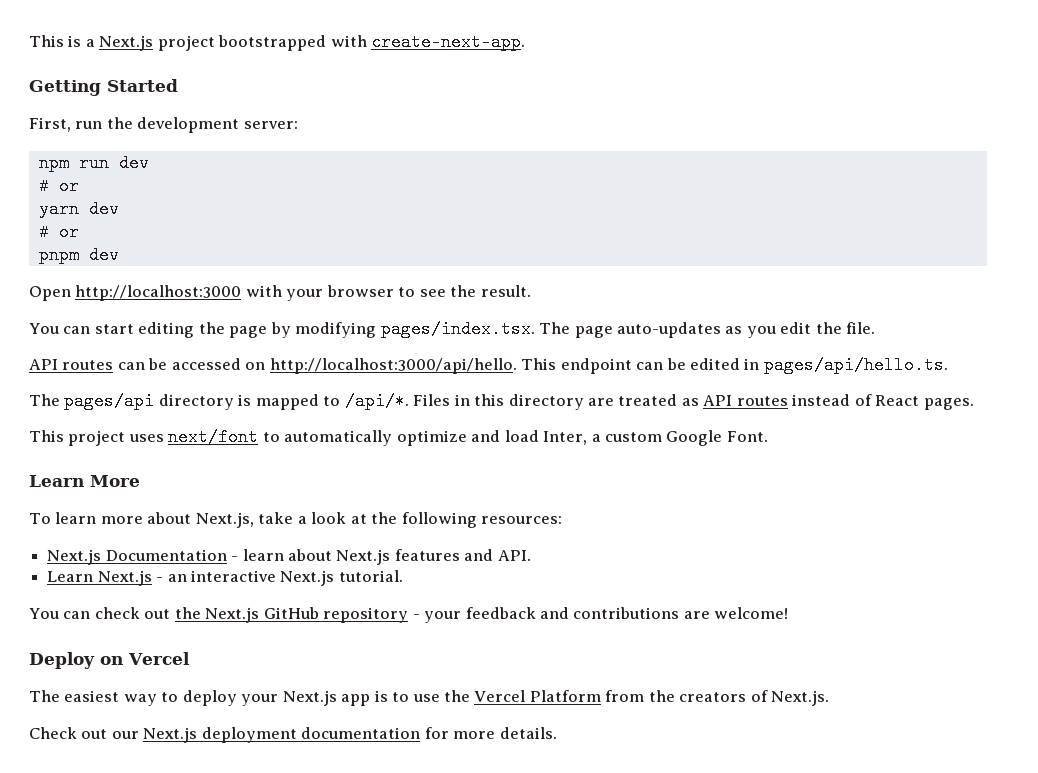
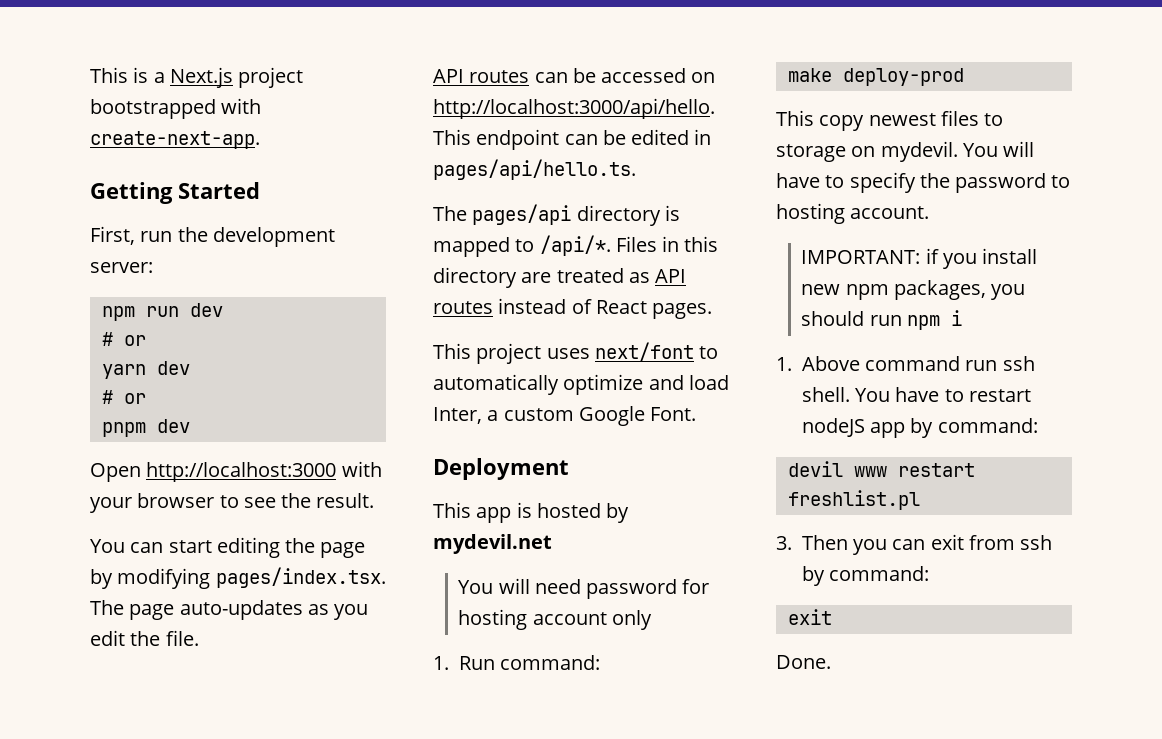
[29,475,140,487] [29,512,562,528] [47,549,531,565] [47,570,403,586] [29,607,789,623] [29,652,190,669] [29,690,830,706] [29,727,557,743] Learn More // To learn more about Next.js, take a look at the following resources: // Next.js Documentation - learn about Next.js features and API. // Learn Next.js - an interactive Next.js tutorial. // You can check out the Next.js GitHub repository - your feedback and contributions are welcome! // Deploy on Vercel // The easiest way to deploy your Next.js app is to use the Vercel Platform from the creators of Next.js. // Check out our Next.js deployment documentation for more details. -> [433,458,569,480] [433,502,630,523] [433,534,552,554] [458,578,710,599] [458,609,652,630] [433,655,601,670] [787,68,964,86] [776,110,1004,131] [776,141,1035,162] [776,172,1071,193] [776,203,930,224] [801,248,1038,269] [801,280,1026,300] [801,310,962,330] [776,356,1035,371] [801,387,1031,402] [801,418,1038,438] [787,461,975,477] [787,490,920,510] [776,534,1053,555] [801,566,930,586] [787,609,832,625] [776,655,831,669] Deployment // This app is hosted by mydevil.net // You will need password for hosting account only // 1. Run command: // make deploy-prod // This copy newest files to storage on mydevil. You will have to specify the password to hosting account. // IMPORTANT: if you install new npm packages, you should run npm i // 1. Above command run ssh shell. You have to restart nodeJS app by command: // devil www restart freshlist.pl // 3. Then you can exit from ssh by command: // exit // Done.

